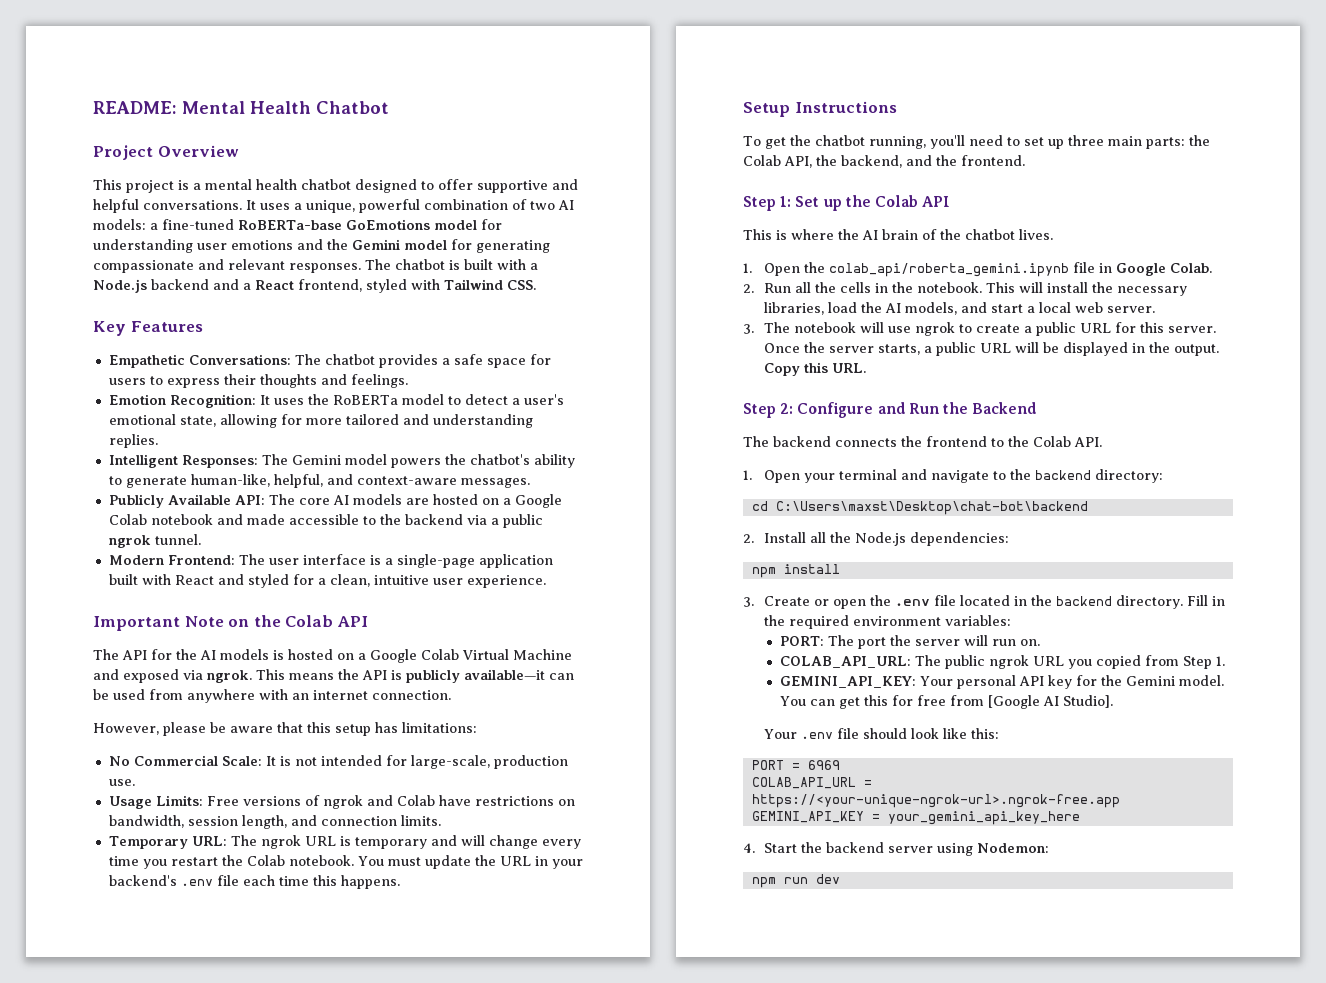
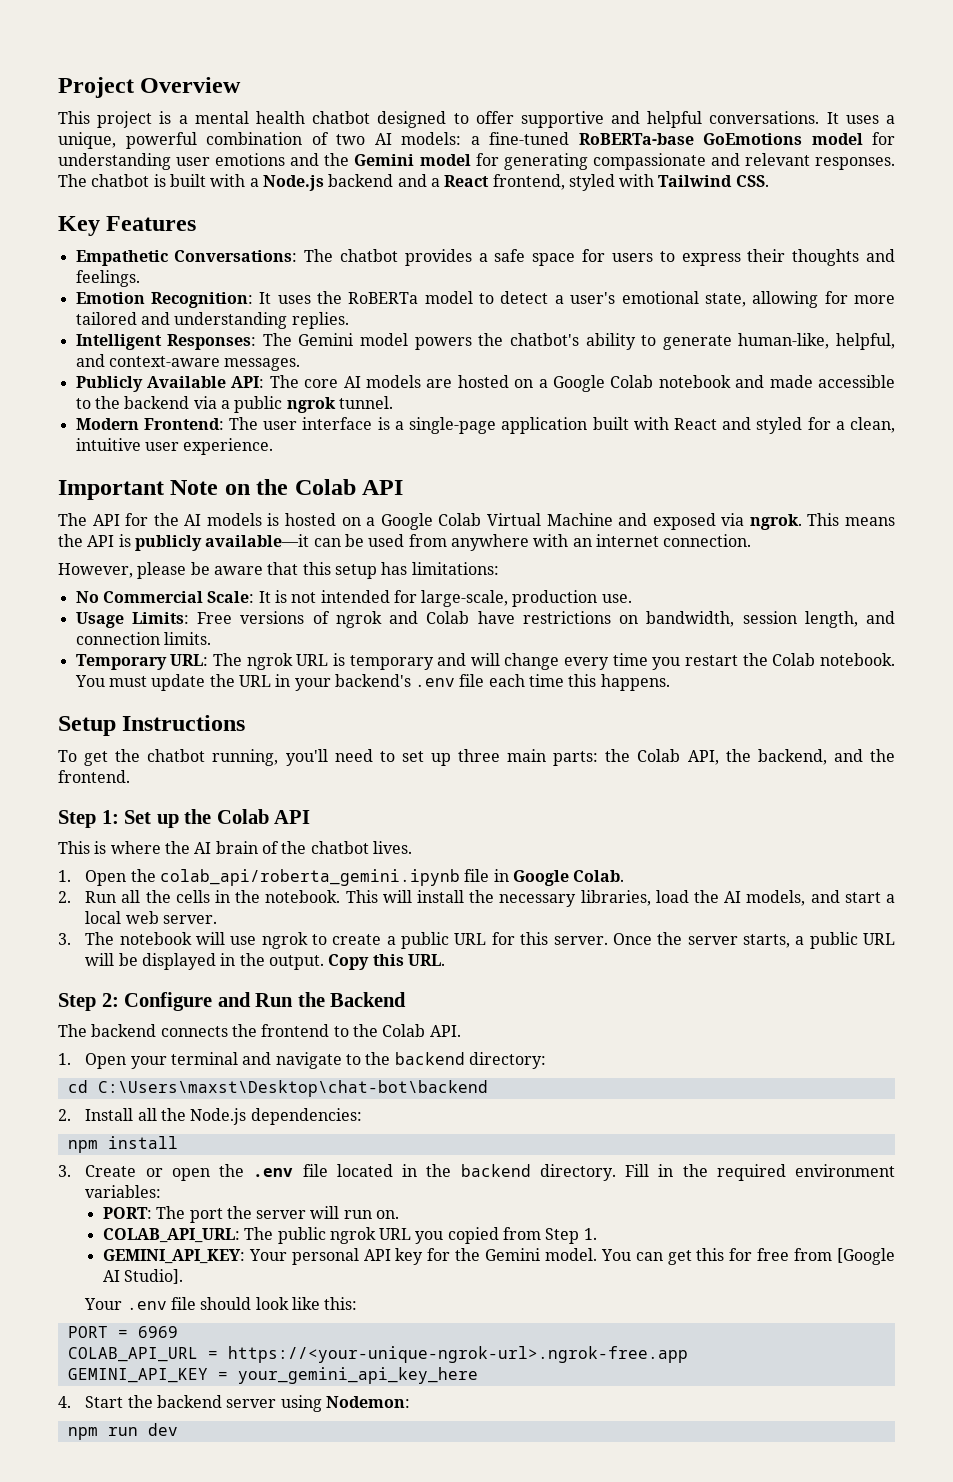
[93,101,389,114] README: Mental Health Chatbot // -> (58, 87) none

